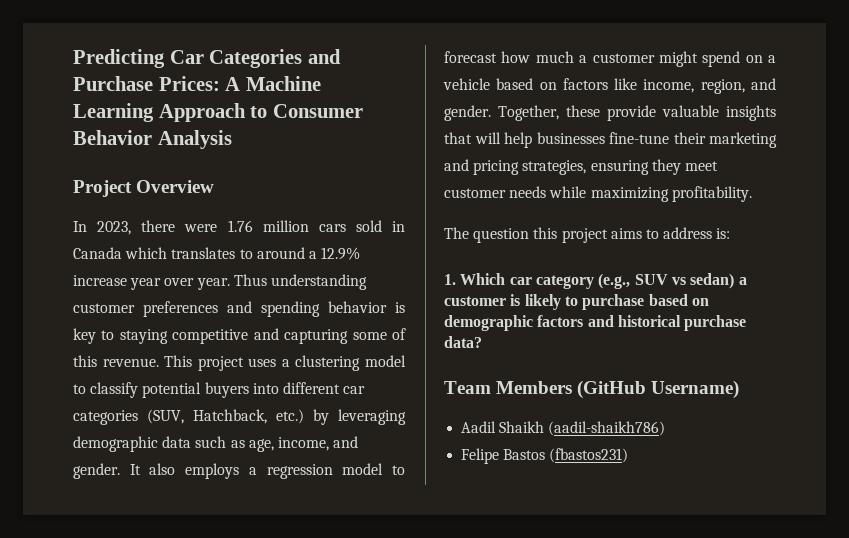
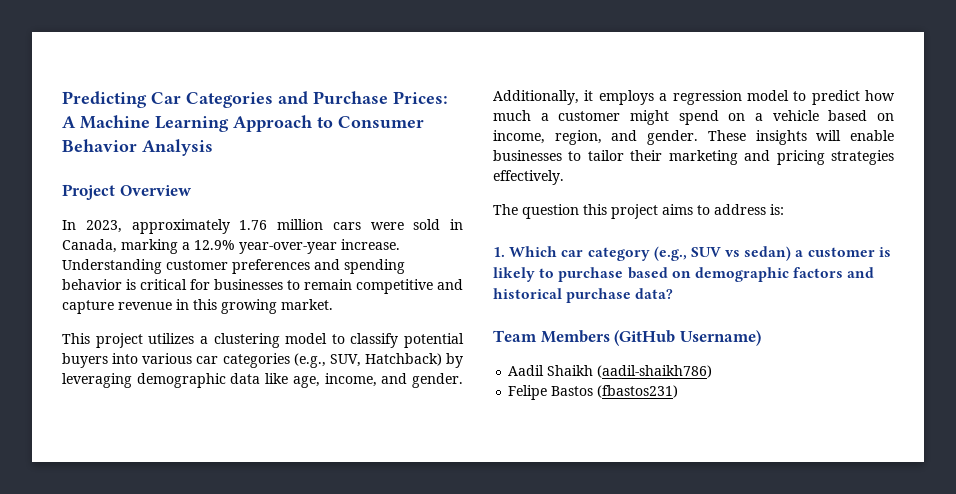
[141,220,218,232] there were -> [131,219,230,234] approximately
(346, 228) none -> [370,222,404,230] were
[73,247,361,260] [73,274,367,290] Canada which translates to around a 12.9% increase year over year. Thus understanding -> [62,239,400,254] [62,259,162,274] Canada, marking a 12.9% year-over-year increase. Understanding
[73,328,406,344] [73,355,159,367] key to staying competitive and capturing some of this revenue. -> [140,279,463,294] [62,299,333,314] critical for businesses to remain competitive and capture revenue in this growing market. //
[248,358,277,367] uses -> [148,333,195,344] utilizes
[282,382,340,394] different -> [142,353,193,364] various
[147,409,304,424] (SUV, Hatchback, etc.) -> [293,353,442,368] (e.g., SUV, Hatchback)
[195,436,245,448] such as -> [265,373,289,384] like
[129,463,176,475] It also -> [493,90,594,105] Additionally, it
[444,51,497,63] forecast -> [811,90,860,105] predict
[562,78,638,90] factors like -> (894, 117) none
[498,105,776,121] [444,132,777,148] [444,159,718,175] [444,186,752,202] Together, these provide valuable insights that will help businesses fine-tune their marketing and pricing strategies, ensuring they meet customer needs while maximizing profitability. -> [707,130,894,145] [493,150,894,165] [493,170,564,185] These insights will enable businesses to tailor their marketing and pricing strategies effectively.

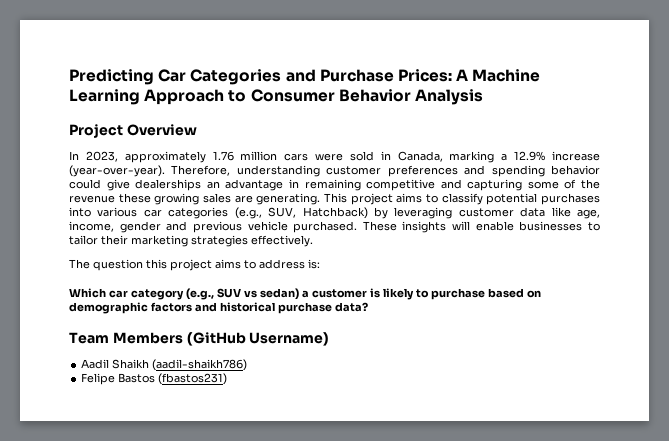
[239,239,400,254] [62,259,162,274] year-over-year increase. Understanding -> [552,151,601,161] [69,165,320,177] increase (year-over-year). Therefore, understanding
[126,279,463,294] [62,299,333,314] [62,333,328,348] is critical for businesses to remain competitive and capture revenue in this growing market. // This project utilizes a clustering model -> [69,179,600,191] [69,193,423,205] could give dealerships an advantage in remaining competitive and capturing some of the revenue these growing sales are generating. This project aims
[62,353,108,368] buyers -> [541,193,600,205] purchases
[136,373,226,388] demographic -> [458,208,514,217] customer
[381,373,464,388] [493,90,895,105] [493,110,894,125] [493,130,699,145] and gender. Additionally, it employs a regression model to predict how much a customer might spend on a vehicle based on income, region, and gender. -> [119,221,358,233] gender and previous vehicle purchased.
[744,150,825,165] and pricing -> (188, 241) none
[493,247,505,257] 1. -> (320, 264) none

